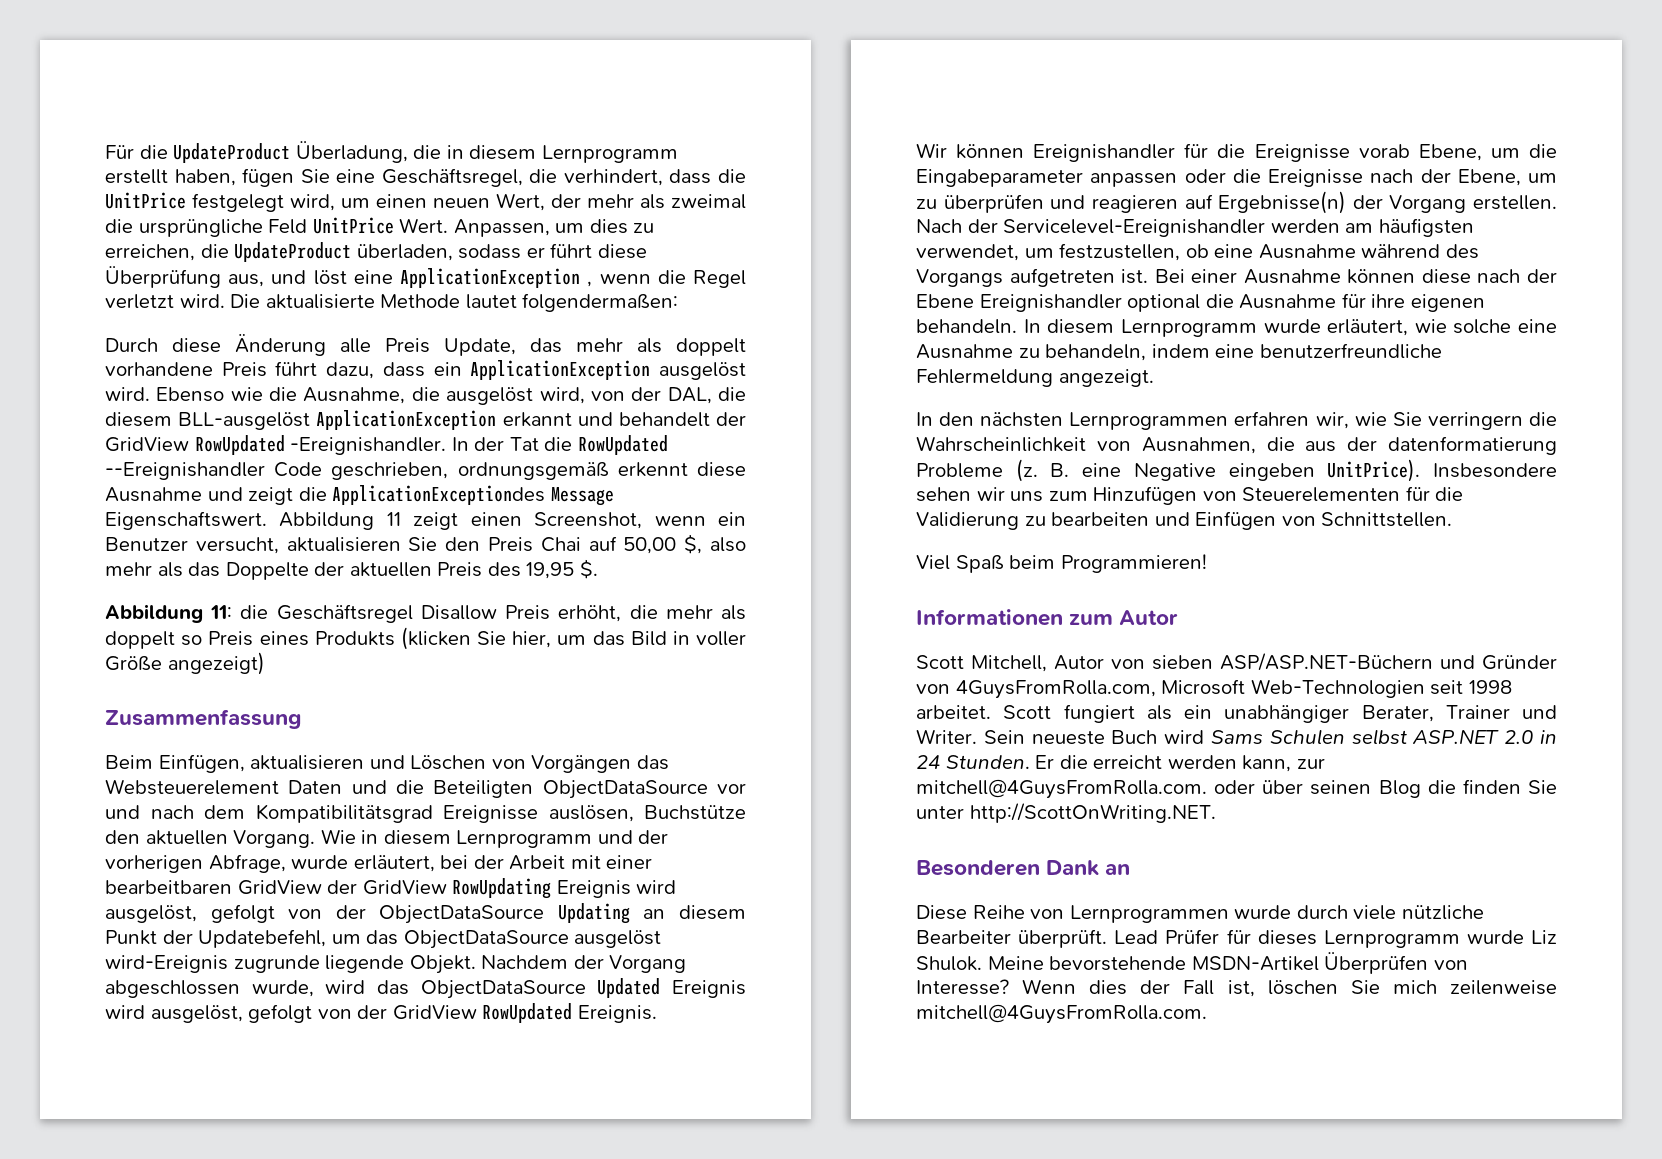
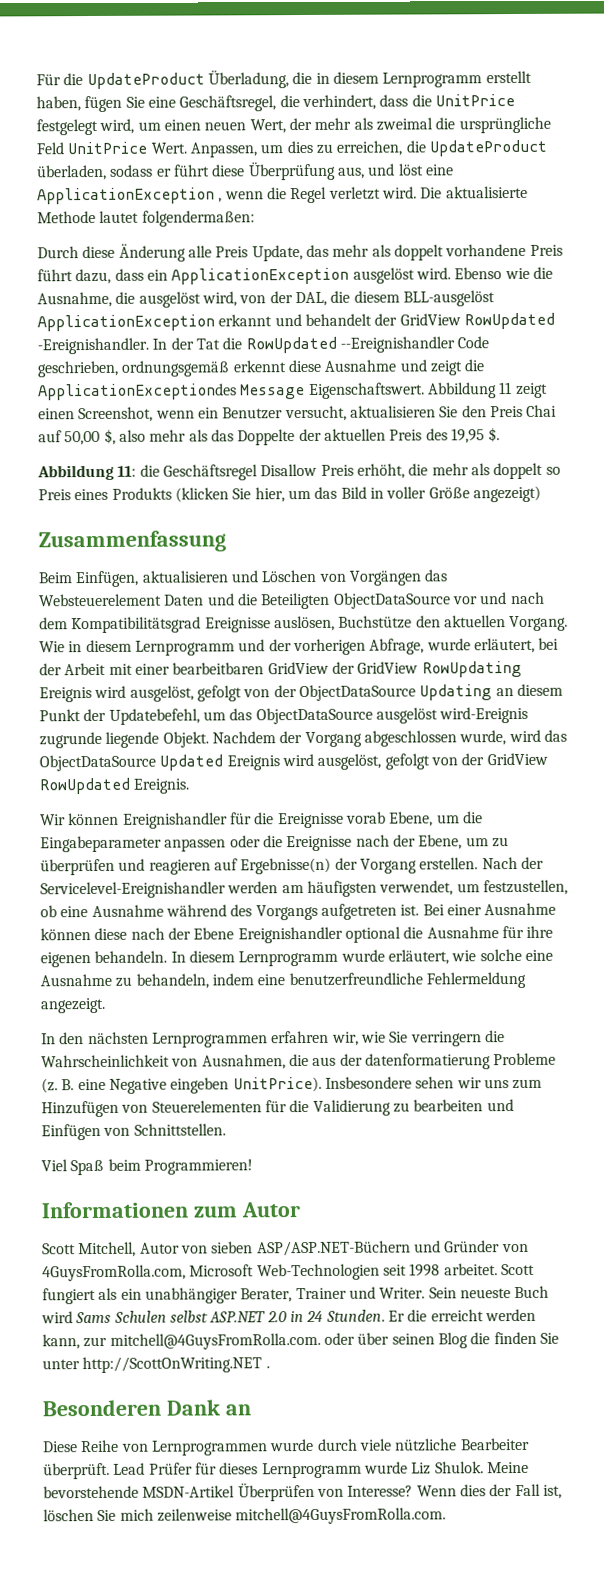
[969,803,1216,823] http://ScottOnWriting.NET. -> [82,1356,270,1374] http://ScottOnWriting.NET .

